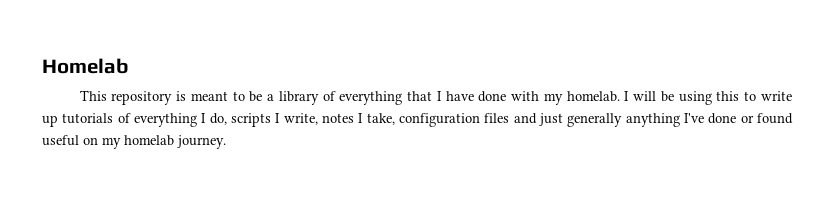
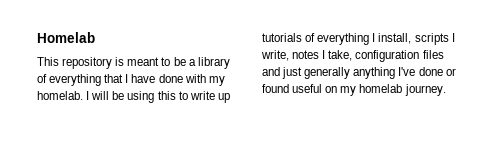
[209,113,227,125] do, -> [378,33,412,44] install,

